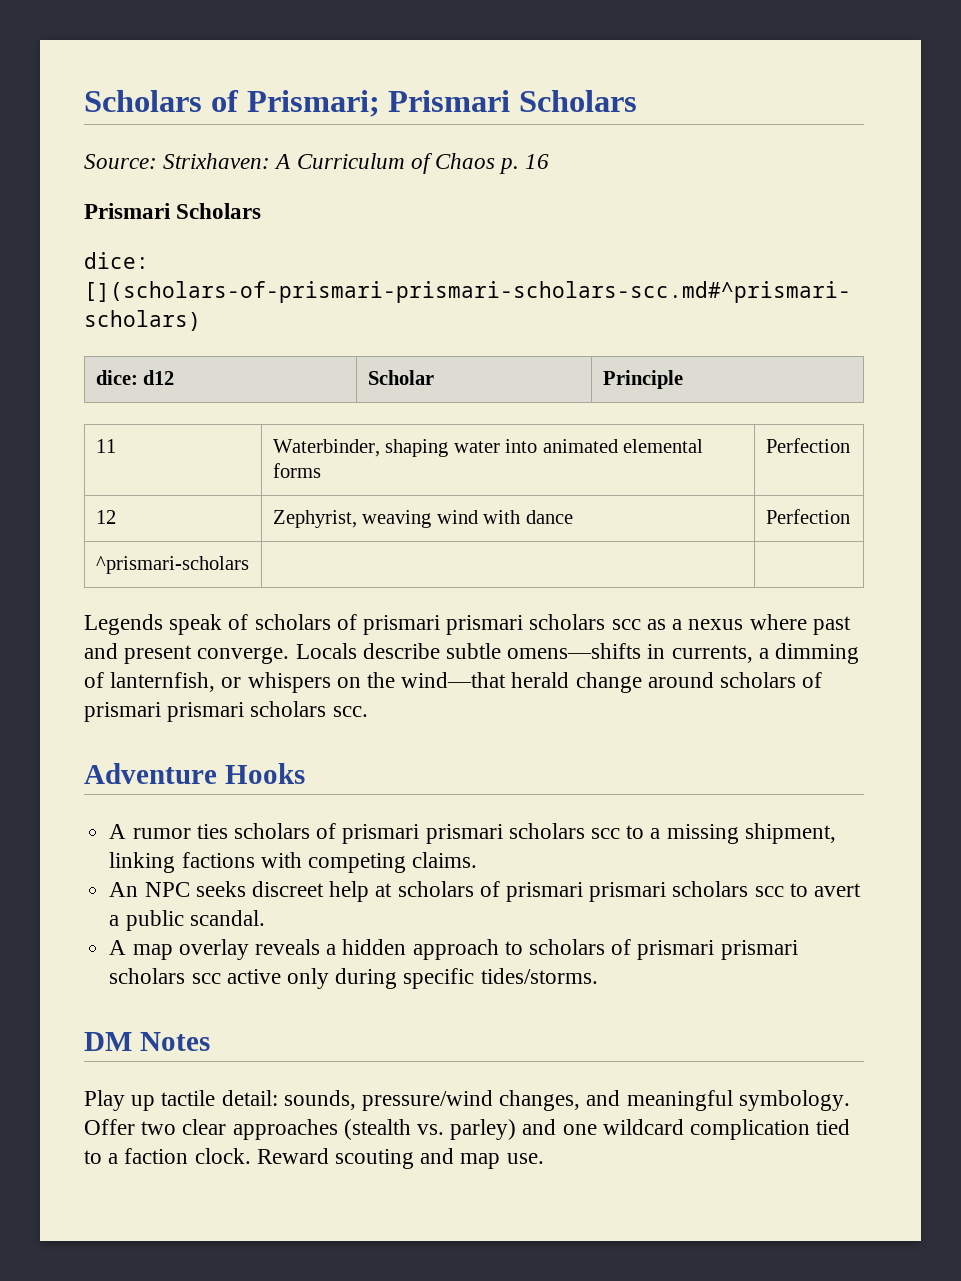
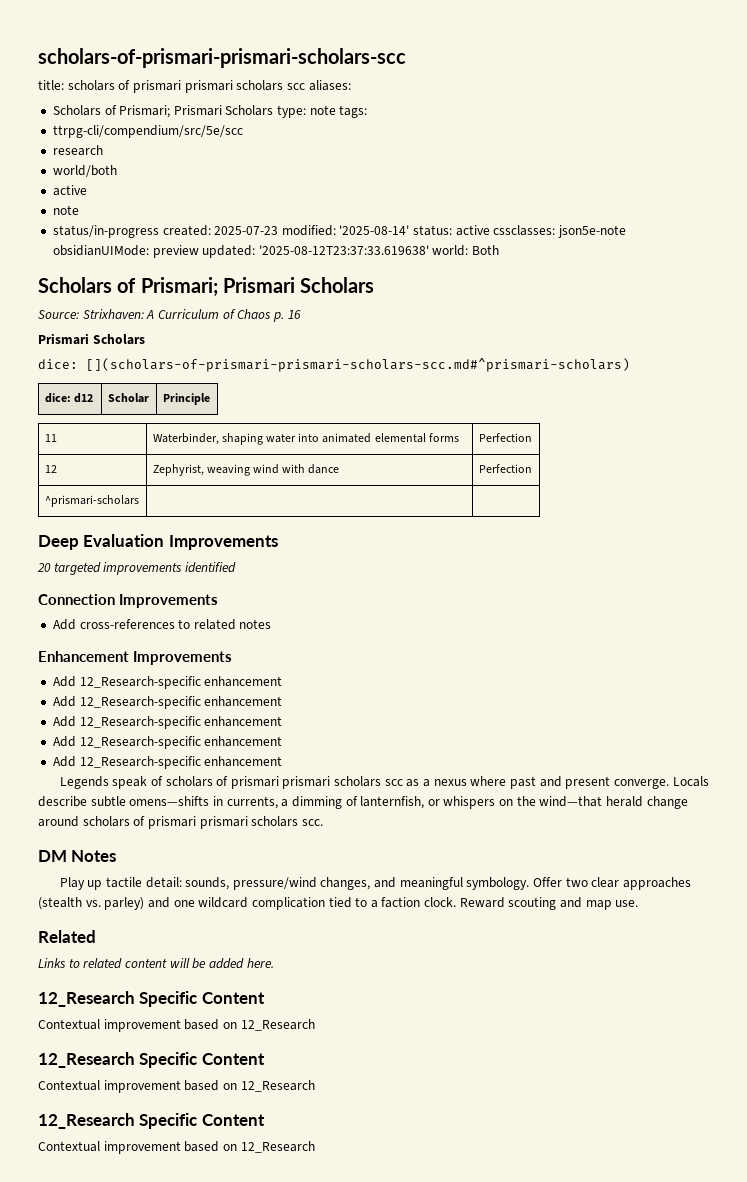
(84, 101) none -> [38,48,406,68] [38,80,351,93] [52,105,368,118] [52,125,243,138] [52,145,103,156] [52,165,117,177] [52,185,87,196] [52,205,79,215] [52,225,627,238] [52,245,500,258] scholars-of-prismari-prismari-scholars-scc // title: scholars of prismari prismari scholars scc aliases: // Scholars of Prismari; Prismari Scholars type: note tags: // ttrpg-cli/compendium/src/5e/scc // research // world/both // active // note // status/in-progress created: 2025-07-23 modified: '2025-08-14' status: active cssclasses: json5e-note obsidianUIMode: preview updated: '2025-08-12T23:37:33.619638' world: Both //
(249, 565) none -> [38,534,278,550] [37,562,236,575] [38,594,218,608] [52,619,272,630] [38,651,232,665] [52,676,283,689] [52,696,283,709] [52,716,283,729] [52,736,283,749] [52,756,283,769] // Deep Evaluation Improvements // 20 targeted improvements identified // Connection Improvements // Add cross-references to related notes // Enhancement Improvements // Add 12_Research-specific enhancement // Add 12_Research-specific enhancement // Add 12_Research-specific enhancement // Add 12_Research-specific enhancement // Add 12_Research-specific enhancement
[84,763,305,784] [109,823,836,844] [109,852,478,873] [109,881,862,902] [109,910,265,931] [109,939,798,960] [109,968,598,989] // Adventure Hooks // A rumor ties scholars of prismari prismari scholars scc to a missing shipment, linking factions with competing claims. // An NPC seeks discreet help at scholars of prismari prismari scholars scc to avert a public scandal. // A map overlay reveals a hidden approach to scholars of prismari prismari scholars scc active only during specific tides/storms. -> (323, 822) none
(544, 1158) none -> [38,930,96,943] [38,958,274,969] [38,991,265,1007] [38,1019,315,1032] [38,1052,265,1068] [38,1080,315,1093] [38,1113,265,1129] [38,1141,315,1154] // Related // Links to related content will be added here. // 12_Research Specific Content // Contextual improvement based on 12_Research // 12_Research Specific Content // Contextual improvement based on 12_Research // 12_Research Specific Content // Contextual improvement based on 12_Research

